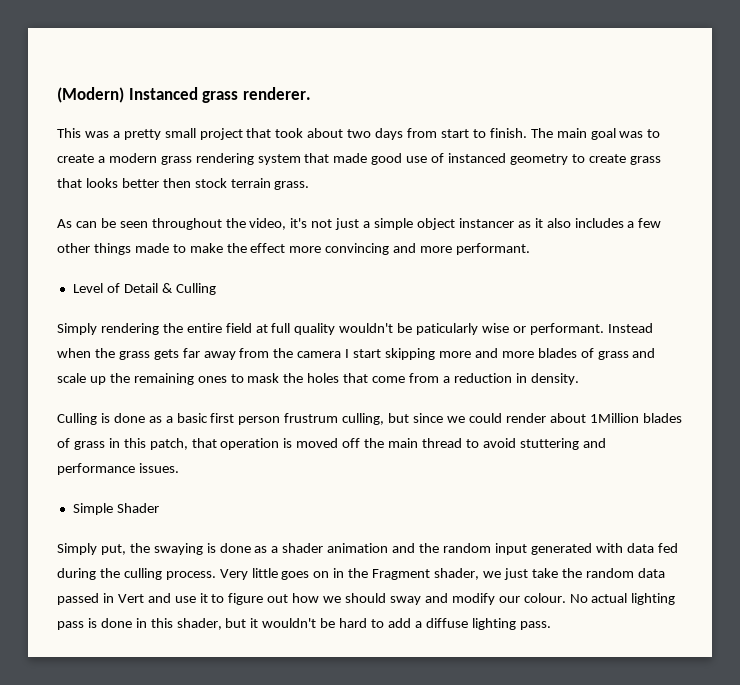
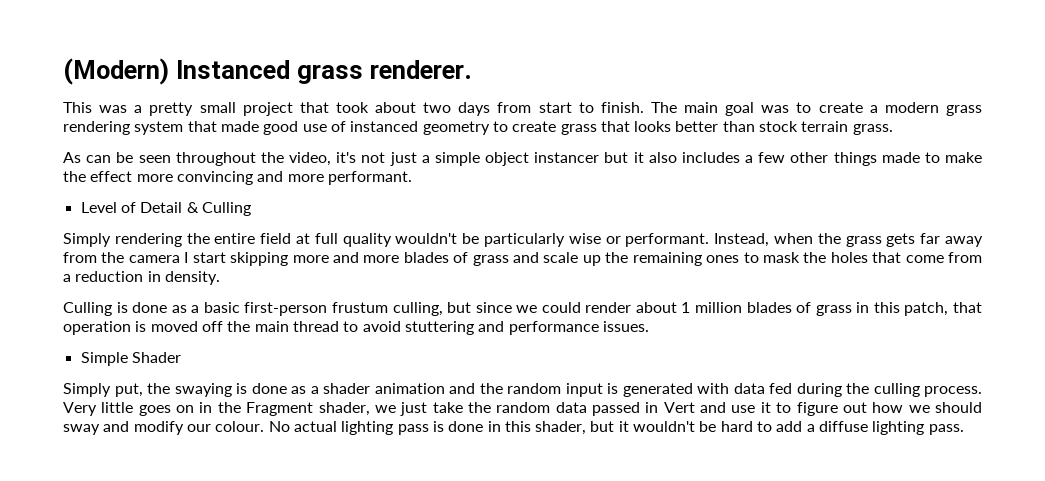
[162,178,191,188] then -> [722,121,755,132] than
[517,221,531,228] as -> [604,152,629,163] but
[416,323,479,335] paticularly -> [484,233,566,247] particularly
[607,323,653,333] Instead -> [714,233,770,247] Instead,
[210,413,339,425] first person frustrum -> [244,302,388,316] first-person frustum
[589,413,639,423] 1Million -> [681,302,743,313] 1 million
(527, 549) none -> [607,383,618,394] is

